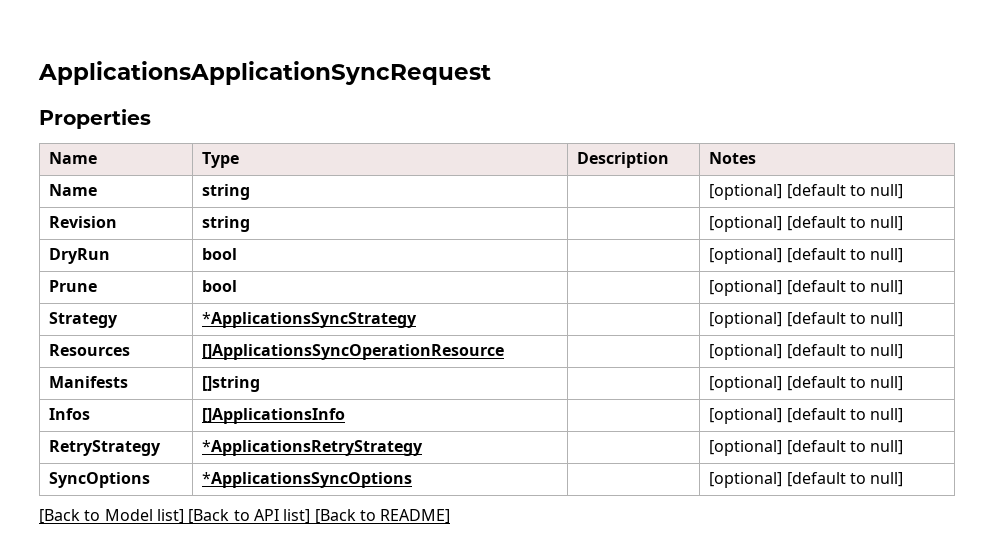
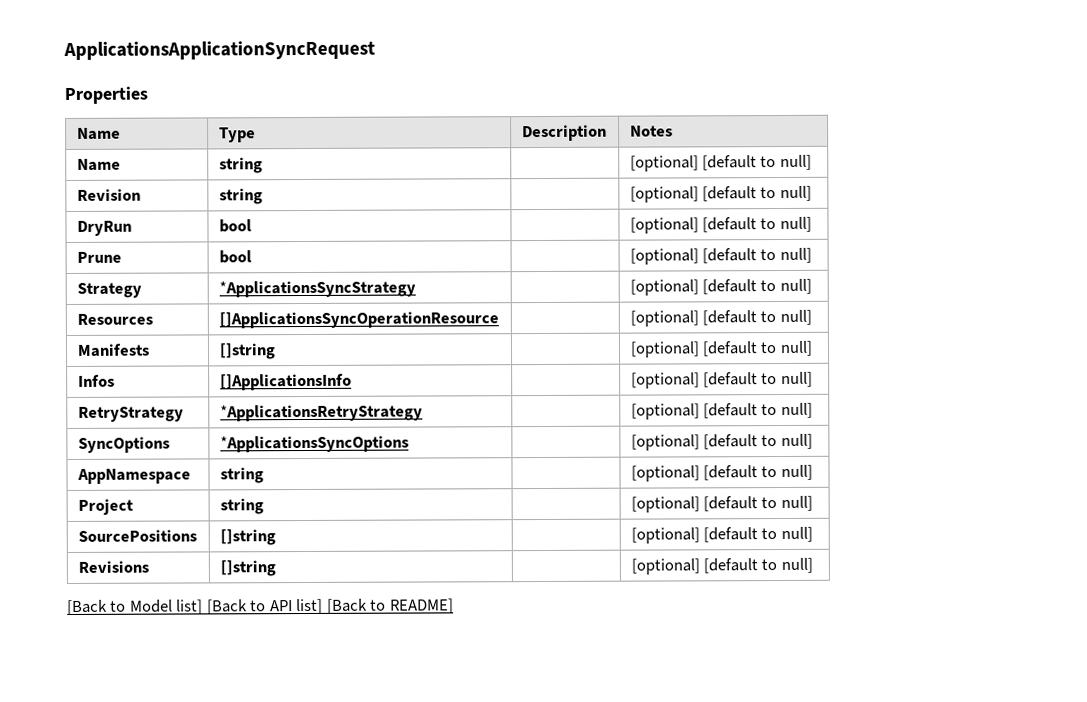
(904, 479) none -> [76,468,191,484] [219,467,264,484] [630,464,813,482] [77,498,134,515] [219,498,264,515] [630,495,813,513] [77,529,197,542] [219,529,276,546] [630,526,813,544] [77,560,149,573] [219,560,276,577] [630,557,813,575] // AppNamespace | string | | [optional] [default to null] // Project | string | | [optional] [default to null] // SourcePositions | []string | | [optional] [default to null] // Revisions | []string | | [optional] [default to null]

